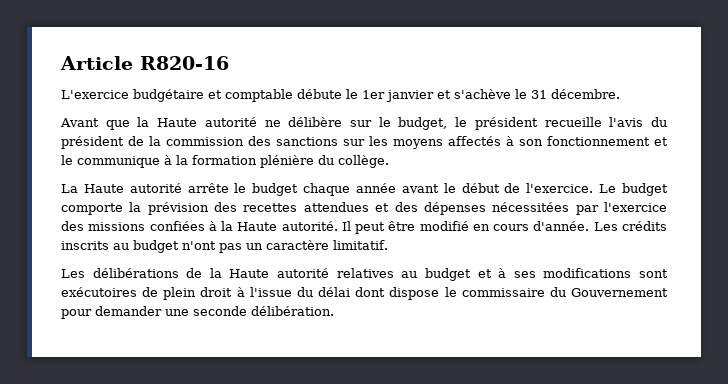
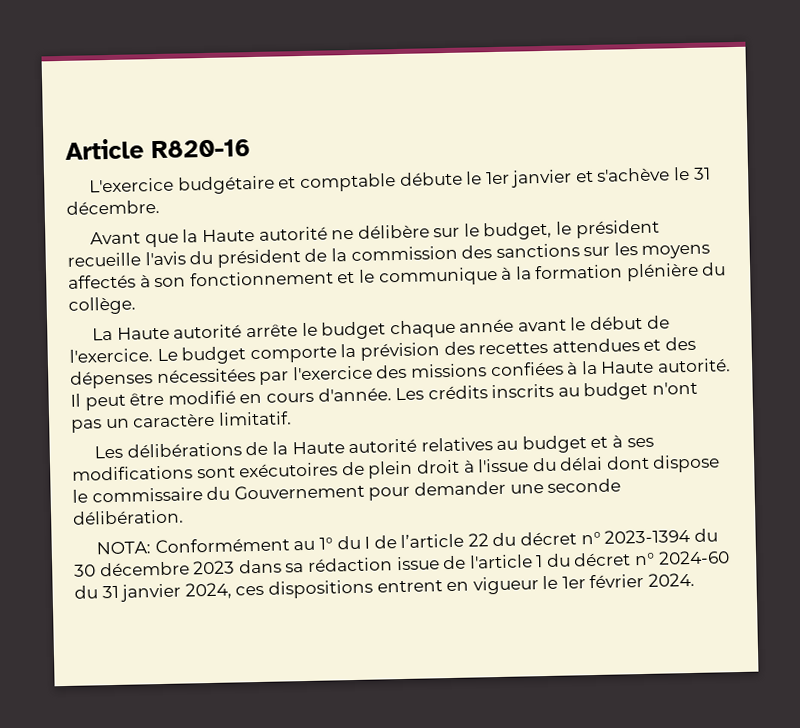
(334, 311) none -> [96,528,718,555] [74,550,730,577] [74,572,696,602] // NOTA: Conformément au 1° du I de l’article 22 du décret n° 2023-1394 du 30 décembre 2023 dans sa rédaction issue de l'article 1 du décret n° 2024-60 du 31 janvier 2024, ces dispositions entrent en vigueur le 1er février 2024.

